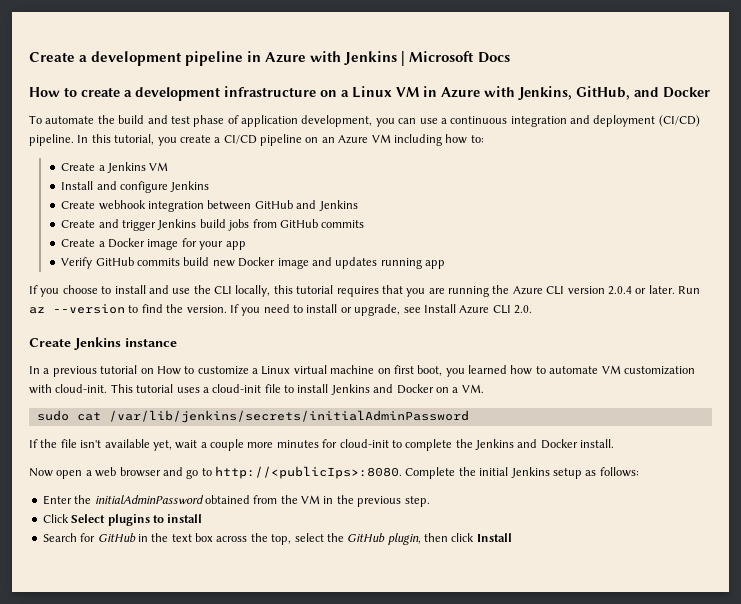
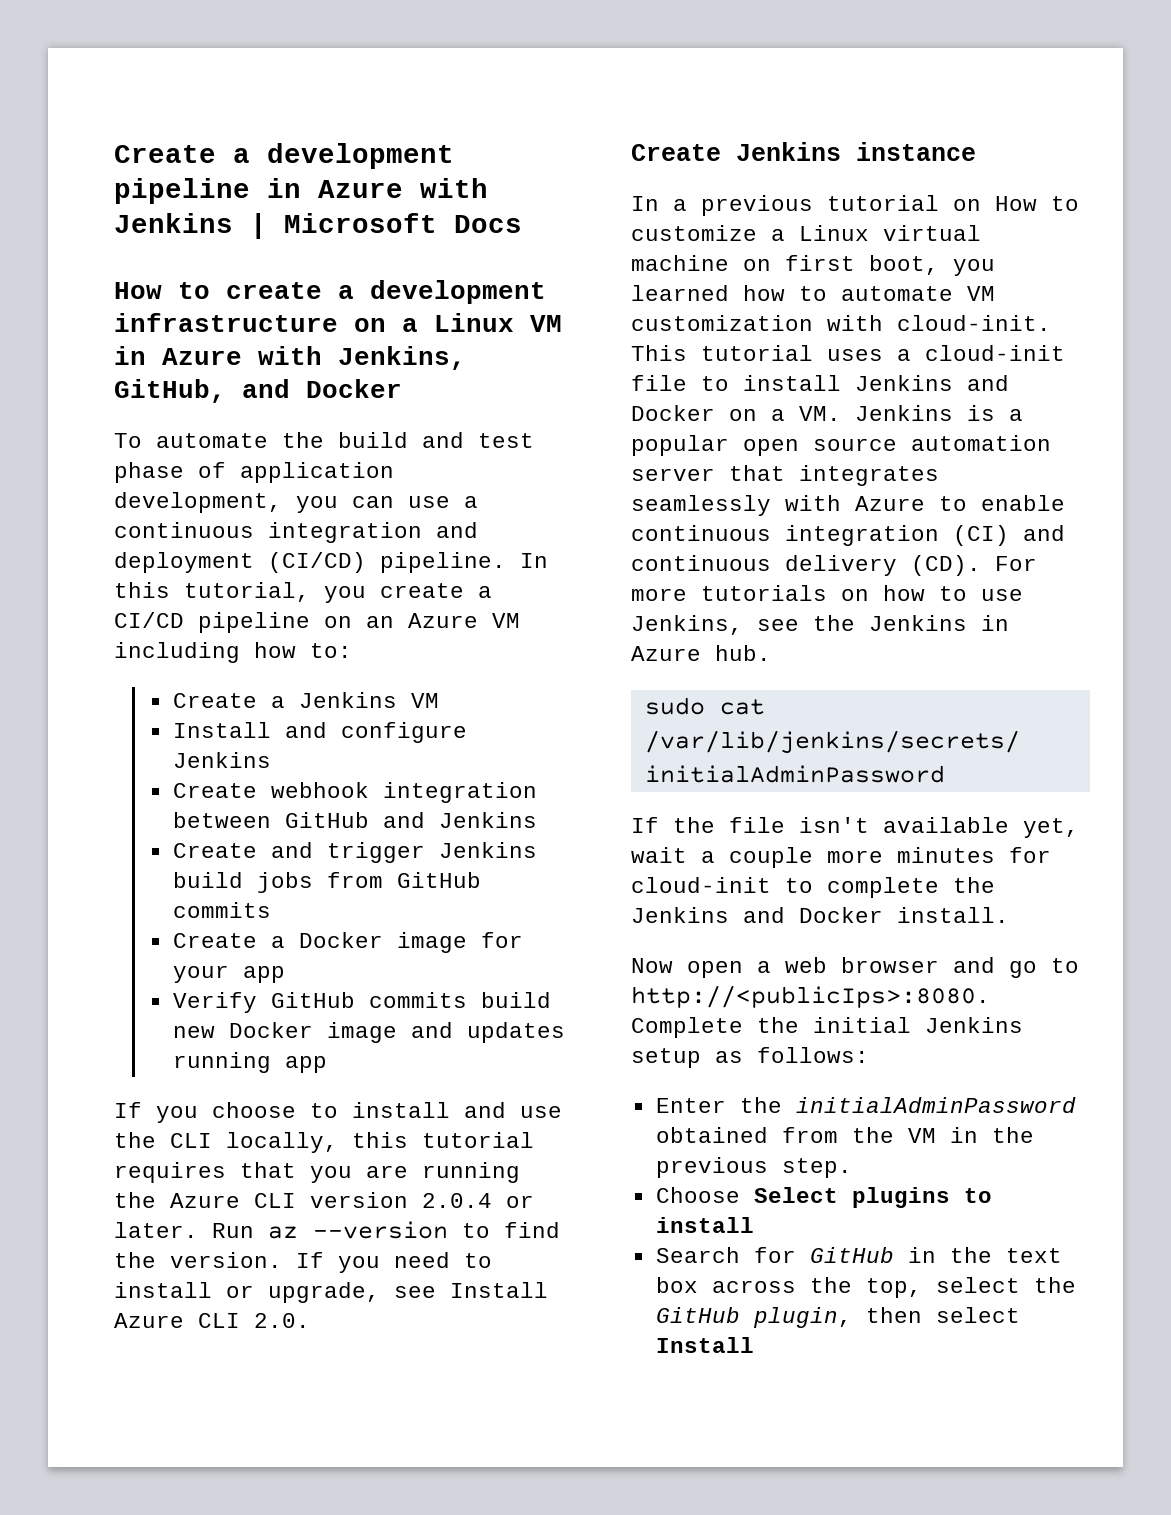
(484, 388) none -> [855,405,1023,421] [631,435,1051,456] [631,465,939,486] [631,495,1065,516] [631,525,1065,546] [631,555,1037,576] [631,585,1023,601] [631,615,1009,635] [631,645,771,661] Jenkins is a popular open source automation server that integrates seamlessly with Azure to enable continuous integration (CI) and continuous delivery (CD). For more tutorials on how to use Jenkins, see the Jenkins in Azure hub.
[42,514,69,523] Click -> [655,1187,740,1203] Choose
[451,533,475,542] click -> [935,1307,1020,1323] select

